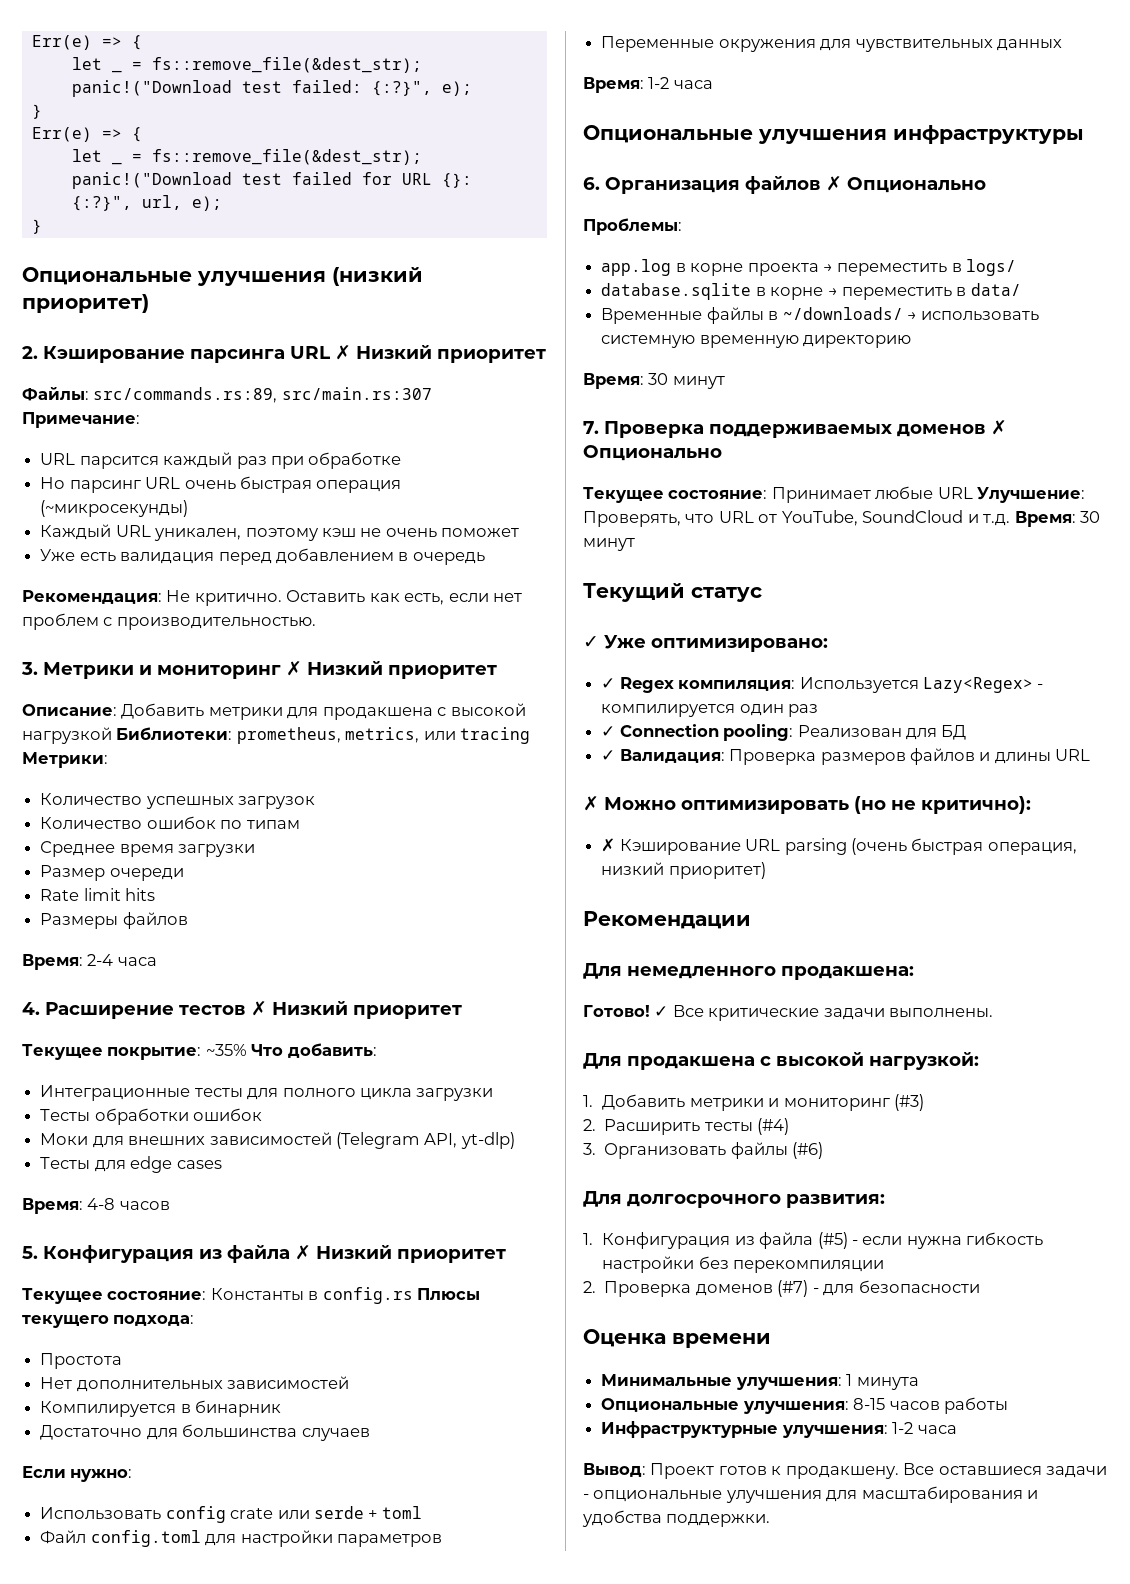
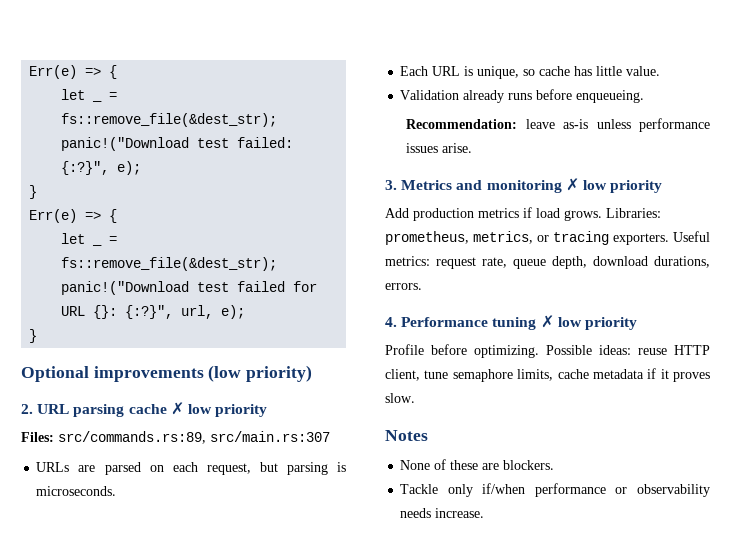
[22,267,423,286] [22,294,149,313] [22,345,546,363] [22,387,432,403] [22,412,140,428] [40,452,402,469] [40,476,402,493] [40,500,189,517] [40,524,520,541] [40,548,485,565] [22,590,523,606] [22,613,316,630] [21,661,497,679] [22,703,526,720] [22,727,531,744] [22,752,108,768] [40,793,316,809] [40,816,300,829] [40,841,256,857] [40,865,184,881] [40,888,156,901] [40,912,188,929] [22,954,157,970] [22,1001,462,1019] [22,1043,377,1060] [40,1085,494,1101] [40,1108,263,1125] [40,1132,515,1149] [40,1156,222,1173] [22,1198,170,1214] [22,1245,506,1263] [22,1287,481,1304] [22,1315,195,1328] [40,1353,123,1369] [40,1376,350,1392] [40,1400,282,1417] [40,1424,370,1441] [22,1466,133,1482] [40,1506,422,1523] [40,1530,442,1547] [601,36,1062,52] [583,77,713,93] [583,125,1084,144] [583,176,986,194] [583,218,682,235] [601,259,1017,276] [601,283,1021,300] [601,307,1040,324] [601,335,912,348] [583,373,725,389] [583,420,1007,438] [583,445,722,461] [583,486,1086,503] [583,510,1101,527] [583,538,635,551] [583,583,762,602] [583,635,828,652] [601,677,1044,693] [601,704,819,717] [601,724,967,741] [601,748,1091,765] [583,796,1031,814] [601,838,1077,855] [601,862,766,879] [583,911,751,929] [583,963,914,980] [583,1005,994,1021] [583,1052,979,1070] [583,1094,925,1111] [583,1118,790,1135] [583,1142,824,1159] [583,1191,885,1208] [583,1232,1044,1249] [602,1256,885,1273] [583,1280,980,1297] [583,1329,771,1348] [601,1374,919,1390] [601,1397,1008,1414] [601,1421,957,1438] [583,1463,1108,1479] [583,1486,1039,1503] [582,1510,771,1527] Опциональные улучшения (низкий приоритет) // 2. Кэширование парсинга URL ✗ Низкий приоритет // Файлы: src/commands.rs:89, src/main.rs:307 Примечание: // URL парсится каждый раз при обработке // Но парсинг URL очень быстрая операция (~микросекунды) // Каждый URL уникален, поэтому кэш не очень поможет // Уже есть валидация перед добавлением в очередь // Рекомендация: Не критично. Оставить как есть, если нет проблем с производительностью. // 3. Метрики и мониторинг ✗ Низкий приоритет // Описание: Добавить метрики для продакшена с высокой нагрузкой Библиотеки: prometheus, metrics, или tracing Метрики: // Количество успешных загрузок // Количество ошибок по типам // Среднее время загрузки // Размер очереди // Rate limit hits // Размеры файлов // Время: 2-4 часа // 4. Расширение тестов ✗ Низкий приоритет // Текущее покрытие: ~35% Что добавить: // Интеграционные тесты для полного цикла загрузки // Тесты обработки ошибок // Моки для внешних зависимостей (Telegram API, yt-dlp) // Тесты для edge cases // Время: 4-8 часов // 5. Конфигурация из файла ✗ Низкий приоритет // Текущее состояние: Константы в config.rs Плюсы текущего подхода: // Простота // Нет дополнительных зависимостей // Компилируется в бинарник // Достаточно для большинства случаев // Если нужно: // Использовать config crate или serde + toml // Файл config.toml для настройки параметров // Переменные окружения для чувствительных данных // Время: 1-2 часа // Опциональные улучшения инфраструктуры // 6. Организация файлов ✗ Опционально // Проблемы: // app.log в корне проекта → переместить в logs/ // database.sqlite в корне → переместить в data/ // Временные файлы в ~/downloads/ → использовать системную временную директорию // Время: 30 минут // 7. Проверка поддерживаемых доменов ✗ Опционально // Текущее состояние: Принимает любые URL Улучшение: Проверять, что URL от YouTube, SoundCloud и т.д. Время: 30 минут // Текущий статус // ✓ Уже оптимизировано: // ✓ Regex компиляция: Используется Lazy<Regex> - компилируется один раз // ✓ Connection pooling: Реализован для БД // ✓ Валидация: Проверка размеров файлов и длины URL // ✗ Можно оптимизировать (но не критично): // ✗ Кэширование URL parsing (очень быстрая операция, низкий приоритет) // Рекомендации // Для немедленного продакшена: // Готово! ✓ Все критические задачи выполнены. // Для продакшена с высокой нагрузкой: // 1. Добавить метрики и мониторинг (#3) // 2. Расширить тесты (#4) // 3. Организовать файлы (#6) // Для долгосрочного развития: // 1. Конфигурация из файла (#5) - если нужна гибкость настройки без перекомпиляции // 2. Проверка доменов (#7) - для безопасности // Оценка времени // Минимальные улучшения: 1 минута // Опциональные улучшения: 8-15 часов работы // Инфраструктурные улучшения: 1-2 часа // Вывод: Проект готов к продакшену. Все оставшиеся задачи - опциональные улучшения для масштабирования и удобства поддержки. -> [21,365,313,382] [21,402,268,417] [21,431,330,444] [36,462,346,475] [36,486,117,496] [400,66,661,79] [400,89,645,103] [406,118,710,132] [406,143,473,153] [385,178,663,193] [385,207,661,221] [385,231,710,245] [385,256,710,269] [385,283,422,290] [385,315,637,330] [385,344,710,358] [385,368,710,382] [385,393,415,403] [385,430,428,441] [400,459,555,470] [400,483,710,497] [400,508,485,518] Optional improvements (low priority) // 2. URL parsing cache ✗ low priority // Files: src/commands.rs:89, src/main.rs:307 // URLs are parsed on each request, but parsing is microseconds. // Each URL is unique, so cache has little value. // Validation already runs before enqueueing. // Recommendation: leave as-is unless performance issues arise. // 3. Metrics and monitoring ✗ low priority // Add production metrics if load grows. Libraries: prometheus, metrics, or tracing exporters. Useful metrics: request rate, queue depth, download durations, errors. // 4. Performance tuning ✗ low priority // Profile before optimizing. Possible ideas: reuse HTTP client, tune semaphore limits, cache metadata if it proves slow. // Notes // None of these are blockers. // Tackle only if/when performance or observability needs increase.

